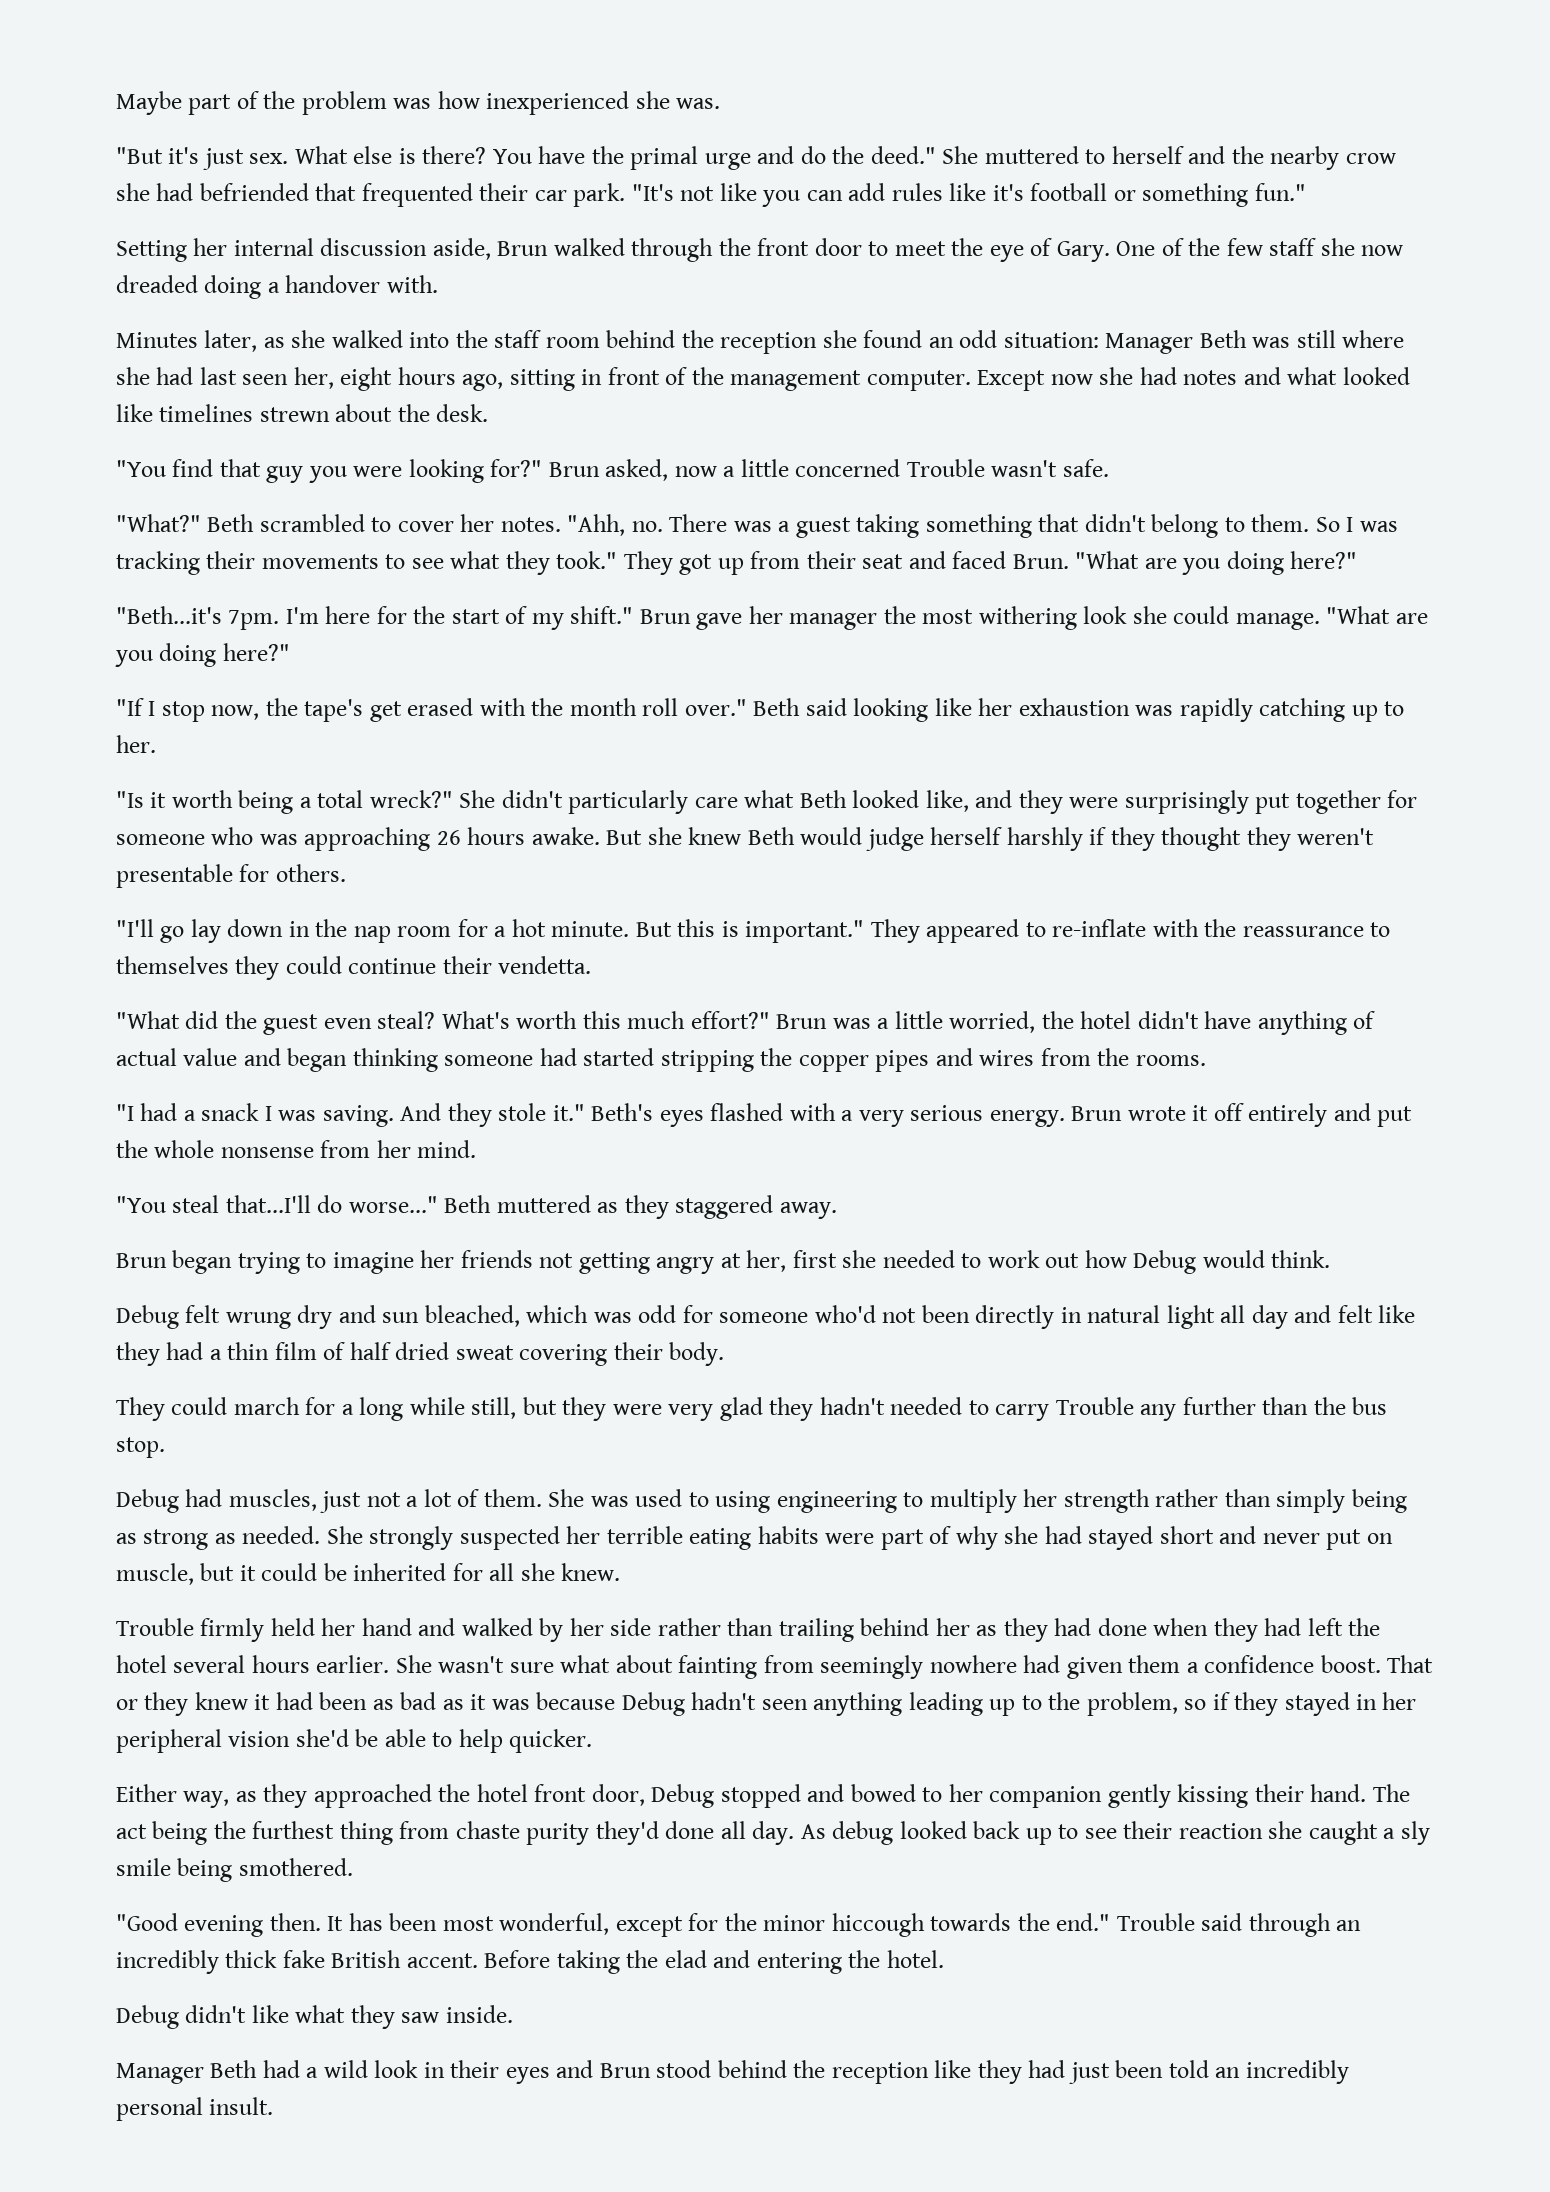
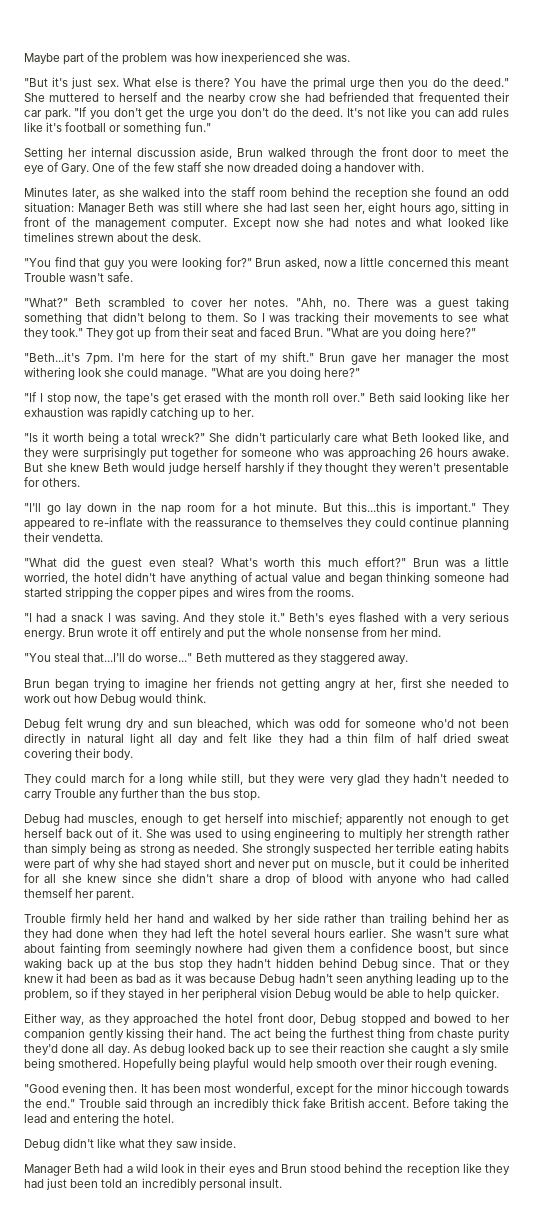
[757,146,795,164] and -> [379,78,429,89] then you
[631,184,674,201] "It's -> [74,107,363,120] "If you don't get the urge you don't do the deed. It's
(901, 468) none -> [451,257,510,267] this meant
[677,919,716,937] this -> [347,502,397,512] this...this
(437, 966) none -> [461,517,509,530] planning
[320,1489,542,1513] just not a lot of them. -> [141,813,509,826] [24,828,142,838] enough to get herself into mischief; apparently not enough to get herself back out of it.
[561,1563,621,1581] knew. -> [87,873,509,886] [24,888,135,901] knew since she didn't share a drop of blood with anyone who had called themself her parent.
[1320,1655,1381,1673] boost. -> [417,943,509,955] [24,958,436,971] boost, but since waking back up at the bus stop they hadn't hidden behind Debug since.
[295,1729,349,1747] she'd -> [294,989,368,1001] Debug would
(353, 1867) none -> [123,1058,498,1071] Hopefully being playful would help smooth over their rough evening.
[664,1950,707,1968] elad -> [24,1114,47,1123] lead

